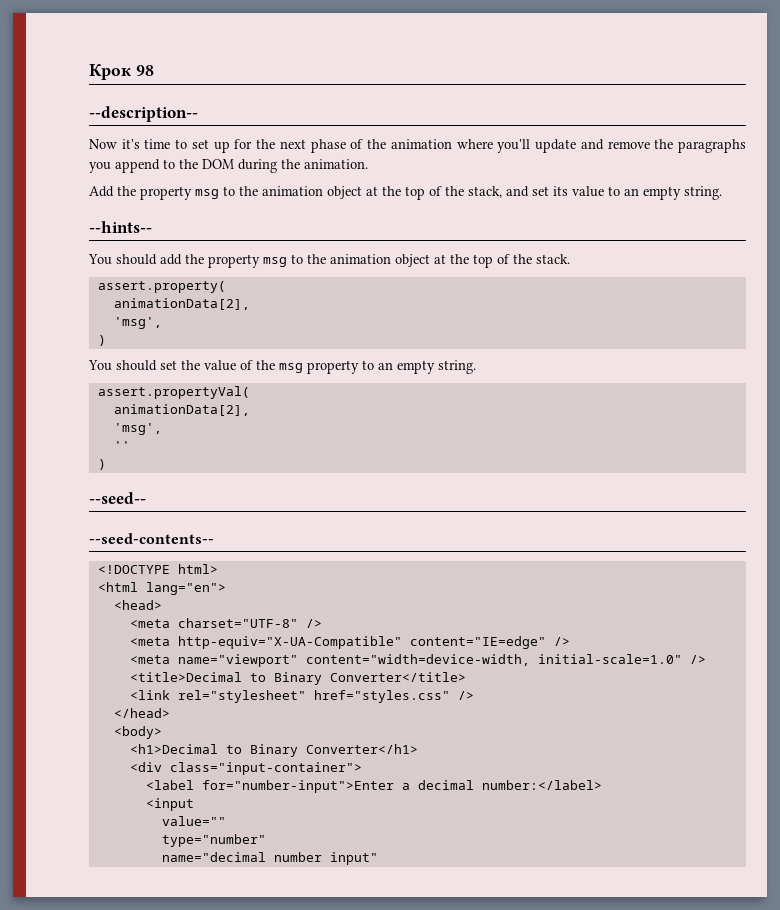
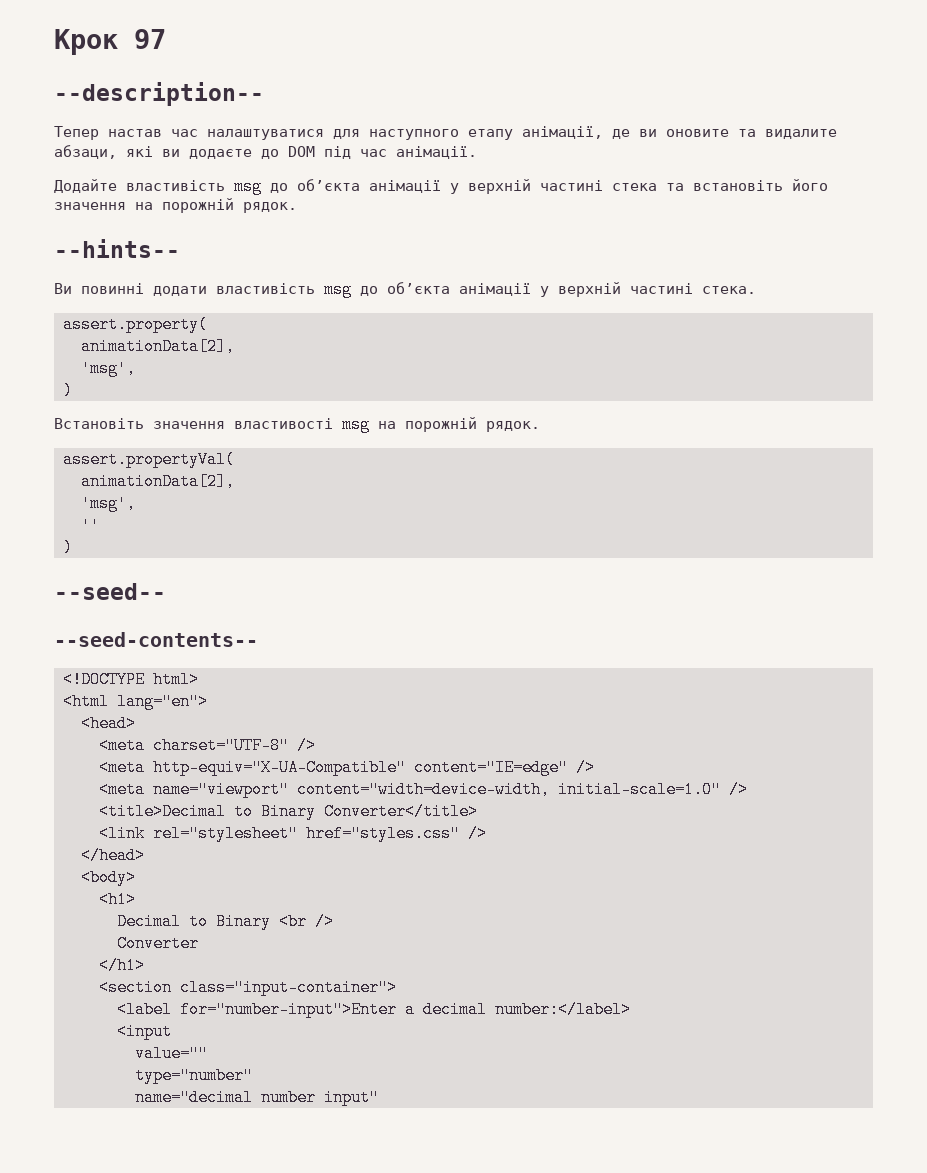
[135,65,154,76] 98 -> [134,29,166,49] 97
[89,139,746,153] [89,159,368,173] [89,186,722,200] [89,221,152,233] [88,254,570,268] [97,281,226,293] [113,298,250,310] [113,317,162,329] [97,335,106,346] [88,360,476,374] Now it's time to set up for the next phase of the animation where you'll update and remove the paragraphs you append to the DOM during the animation. // Add the property msg to the animation object at the top of the stack, and set its value to an empty string. // --hints-- // You should add the property msg to the animation object at the top of the stack. // assert.property( // animationData[2], // 'msg', // ) // You should set the value of the msg property to an empty string. -> [54,126,837,140] [54,145,477,159] [54,178,828,195] [54,198,297,213] [54,239,180,258] [54,281,756,298] [62,316,208,333] [80,338,235,355] [80,360,136,377] [62,382,73,399] [54,416,540,433] Тепер настав час налаштуватися для наступного етапу анімації, де ви оновите та видалите абзаци, які ви додаєте до DOM під час анімації. // Додайте властивість msg до об’єкта анімації у верхній частині стека та встановіть його значення на порожній рядок. // --hints-- // Ви повинні додати властивість msg до об’єкта анімації у верхній частині стека. // assert.property( // animationData[2], // 'msg', // ) // Встановіть значення властивості msg на порожній рядок.
[129,744,418,757] [129,762,162,772] <h1>Decimal to Binary Converter</h1> // <div -> [98,891,136,908] [116,913,334,930] [116,935,199,952] [98,957,145,974] [98,979,172,996] <h1> // Decimal to Binary <br /> // Converter // </h1> // <section

